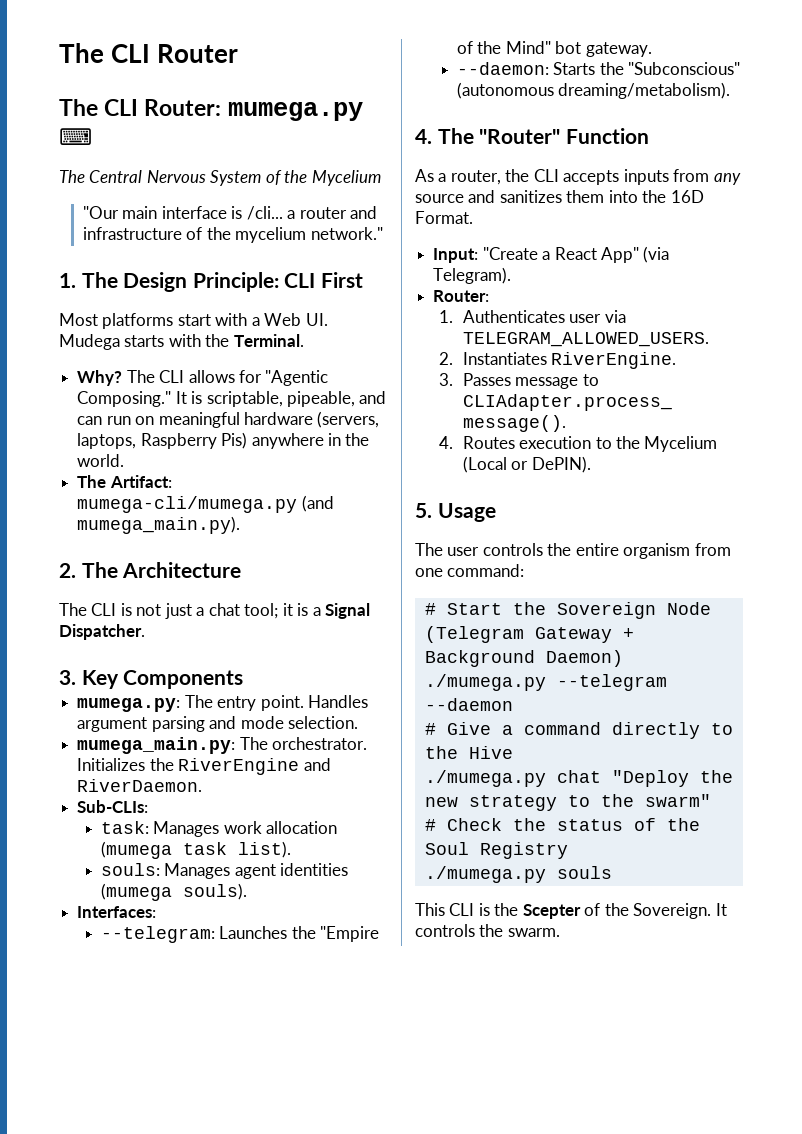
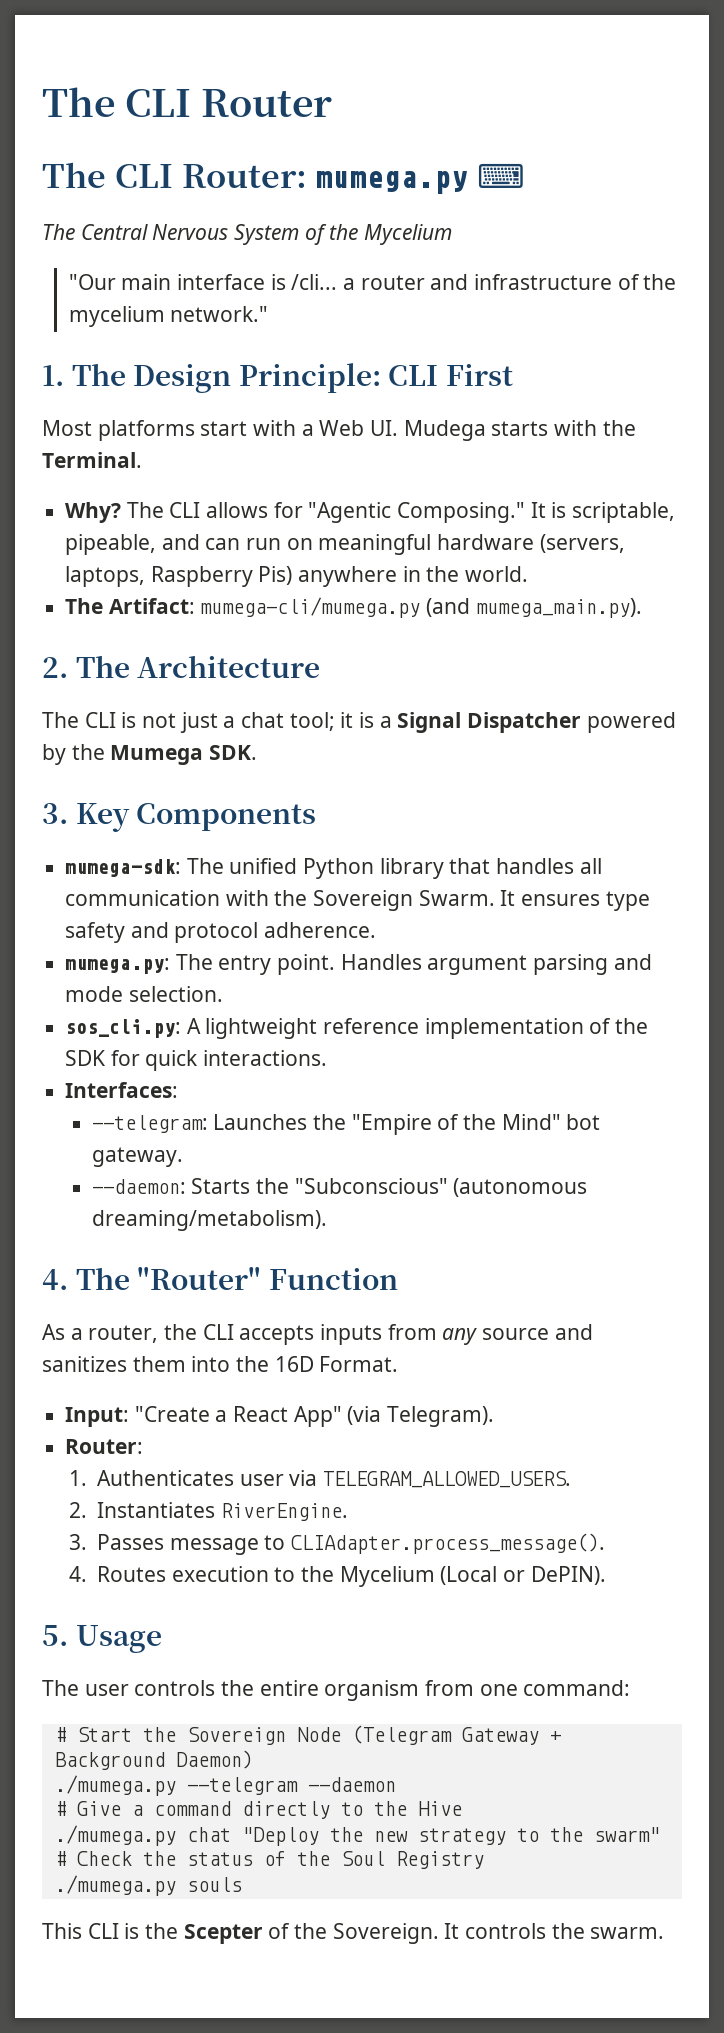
[59,624,145,640] [59,670,244,689] Dispatcher. // 3. Key Components -> [467,712,676,733] [42,744,258,765] [42,803,317,832] [65,858,602,879] [65,890,650,911] [65,922,377,943] Dispatcher powered by the Mumega SDK. // 3. Key Components // mumega-sdk: The unified Python library that handles all communication with the Sovereign Swarm. It ensures type safety and protocol adherence.
[77,737,368,754] [77,758,331,775] [77,779,203,792] [77,800,149,813] [100,821,338,837] [100,841,291,859] [100,863,349,879] [100,883,247,901] mumega_main.py: The orchestrator. Initializes the RiverEngine and RiverDaemon. // Sub-CLIs: // task: Manages work allocation (mumega task list). // souls: Manages agent identities (mumega souls). -> [65,1018,649,1039] [65,1050,328,1071] sos_cli.py: A lightweight reference implementation of the SDK for quick interactions.

